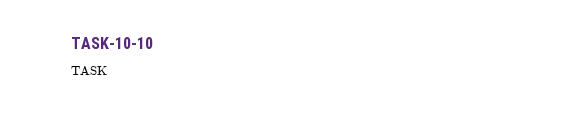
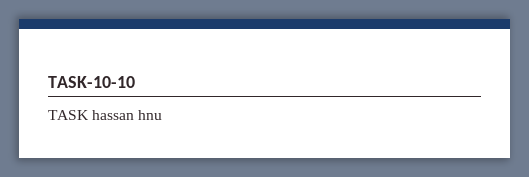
(107, 71) none -> [92,110,163,120] hassan hnu

